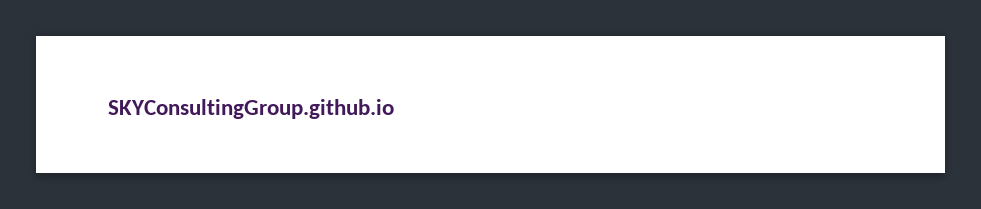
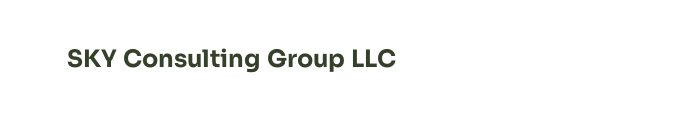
[108,99,394,119] SKYConsultingGroup.github.io -> [67,48,397,73] SKY Consulting Group LLC

